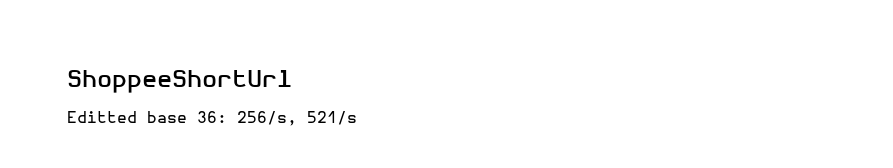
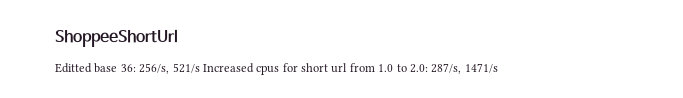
(357, 118) none -> [202,63,498,75] Increased cpus for short url from 1.0 to 2.0: 287/s, 1471/s

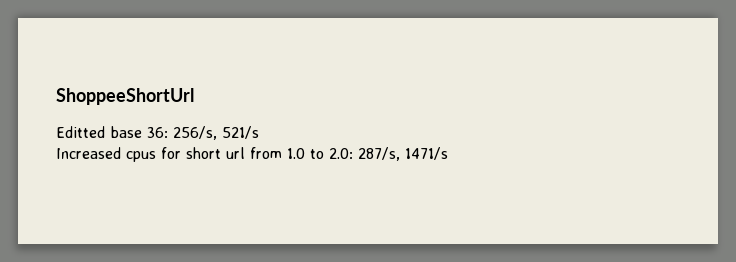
(200, 68) none -> (259, 132) //

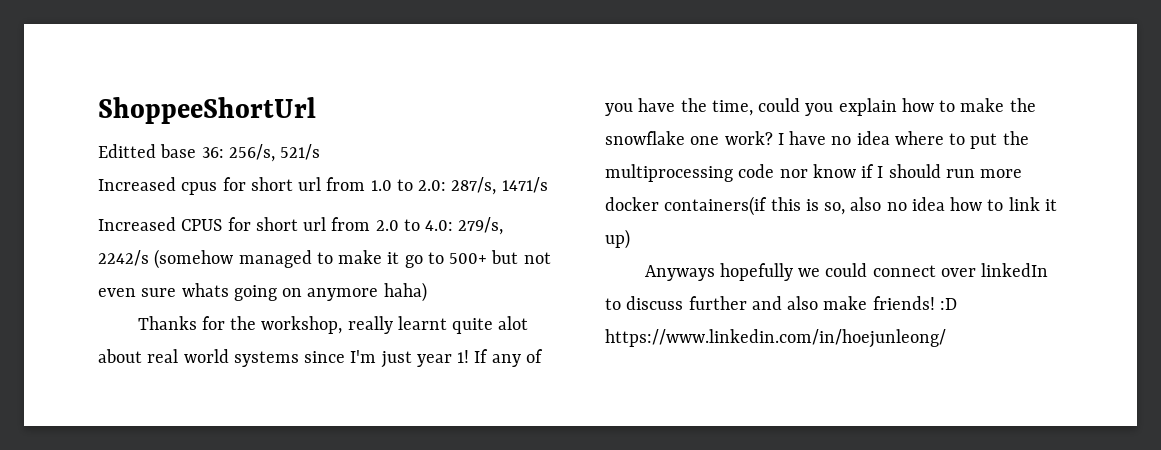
(448, 153) none -> [98,217,504,235] [98,249,551,269] [98,282,427,302] [137,316,529,334] [98,349,543,368] [605,98,1036,116] [605,131,1029,149] [605,164,1023,182] [605,196,1057,216] [605,229,630,249] [644,263,1049,281] [605,296,957,310] [605,329,946,348] // Increased CPUS for short url from 2.0 to 4.0: 279/s, 2242/s (somehow managed to make it go to 500+ but not even sure whats going on anymore haha) // Thanks for the workshop, really learnt quite alot about real world systems since I'm just year 1! If any of you have the time, could you explain how to make the snowflake one work? I have no idea where to put the multiprocessing code nor know if I should run more docker containers(if this is so, also no idea how to link it up) // Anyways hopefully we could connect over linkedIn to discuss further and also make friends! :D https://www.linkedin.com/in/hoejunleong/

